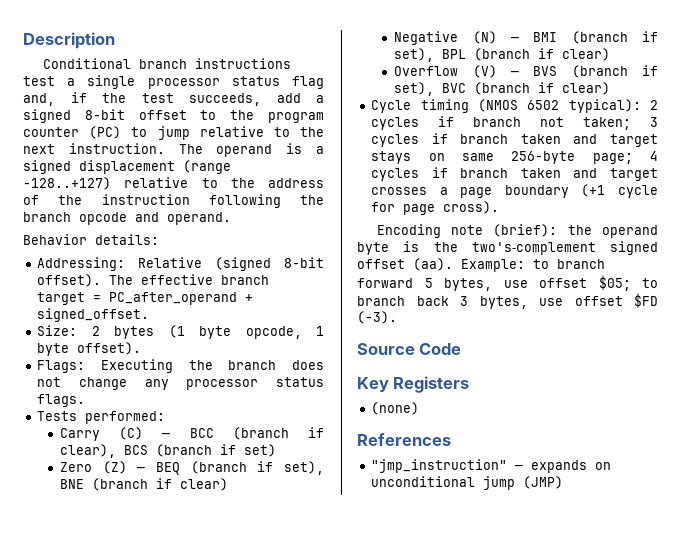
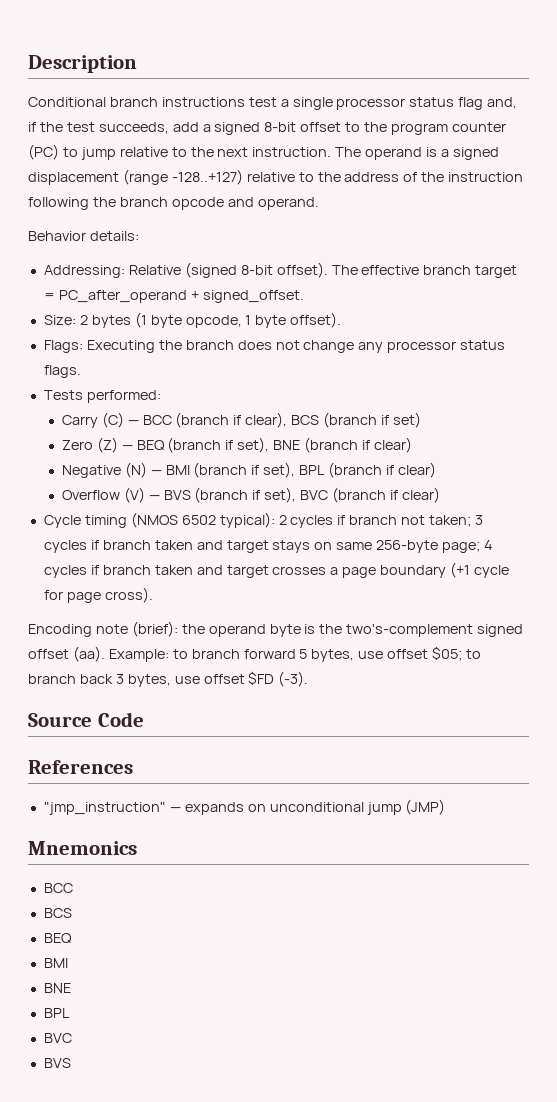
[357,376,470,393] [371,402,420,415] // Key Registers // (none) -> (144, 719) none
(564, 482) none -> [28,841,137,855] [43,883,73,893] [43,908,72,918] [43,933,72,943] [43,958,68,968] [43,983,71,993] [43,1008,70,1018] [43,1033,72,1043] [43,1058,71,1068] // Mnemonics // BCC // BCS // BEQ // BMI // BNE // BPL // BVC // BVS

